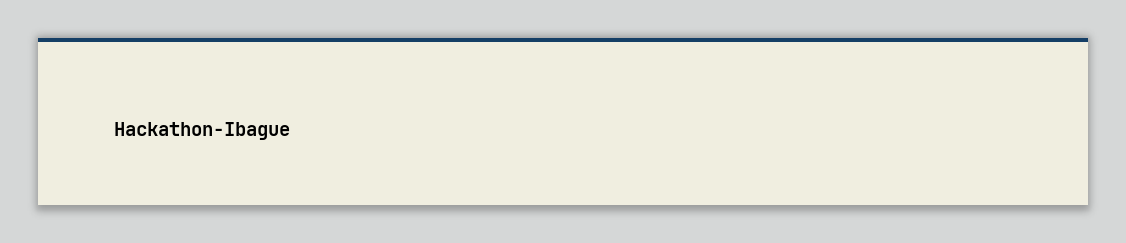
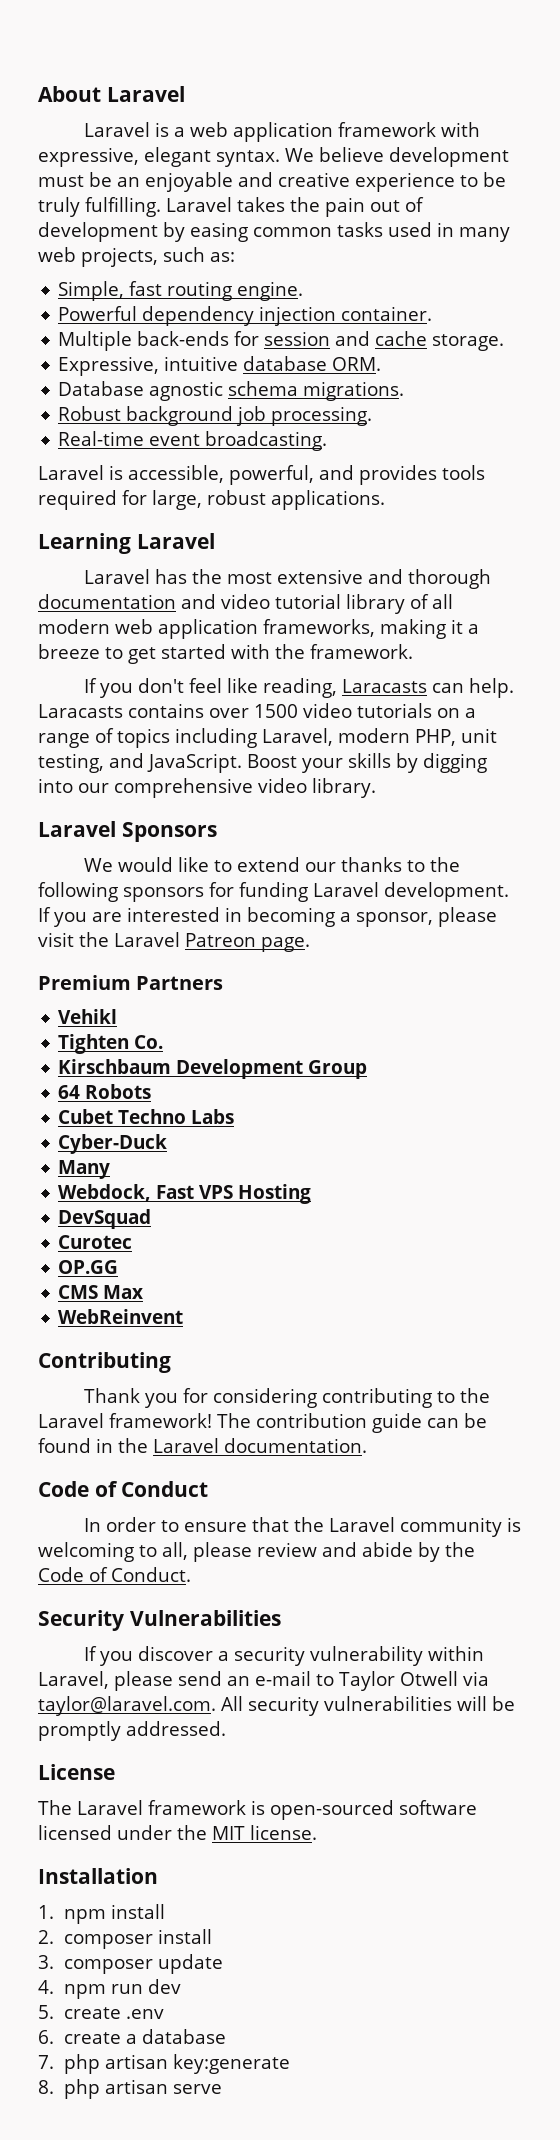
[114,122,290,140] Hackathon-Ibague -> [38,86,185,102] [83,122,480,142] [38,147,509,167] [38,172,506,192] [38,197,424,217] [38,222,510,242] [38,247,235,267] [58,281,304,301] [58,306,433,326] [58,331,505,351] [58,356,382,376] [58,381,405,401] [58,406,373,426] [58,431,328,451] [38,465,485,485] [38,490,385,510] [38,533,215,554] [83,569,491,589] [38,594,453,614] [38,619,479,639] [38,644,413,664] [83,678,514,698] [38,703,476,718] [38,728,497,748] [38,753,487,773] [38,778,376,798] [38,821,217,842] [83,857,460,872] [38,882,509,902] [38,907,497,927] [38,932,310,952] [38,975,224,990] [58,1009,118,1024] [58,1034,164,1054] [58,1059,368,1079] [58,1084,152,1099] [58,1109,235,1124] [58,1134,168,1154] [58,1160,111,1179] [58,1184,312,1204] [58,1209,152,1229] [58,1235,133,1249] [58,1260,119,1274] [58,1285,144,1299] [58,1309,184,1324] [38,1352,171,1373] [83,1388,490,1408] [38,1413,487,1433] [38,1438,367,1453] [38,1481,209,1497] [83,1517,521,1537] [38,1542,475,1562] [38,1567,191,1582] [38,1610,281,1631] [83,1646,484,1666] [38,1671,489,1691] [38,1696,515,1716] [38,1721,226,1741] [38,1764,115,1780] [38,1800,477,1820] [38,1825,317,1840] [38,1868,158,1884] [38,1904,166,1924] [38,1929,213,1949] [38,1954,224,1974] [38,1979,182,1999] [38,2005,165,2019] [38,2029,227,2044] [38,2054,291,2074] [38,2079,223,2099] About Laravel // Laravel is a web application framework with expressive, elegant syntax. We believe development must be an enjoyable and creative experience to be truly fulfilling. Laravel takes the pain out of development by easing common tasks used in many web projects, such as: // Simple, fast routing engine. // Powerful dependency injection container. // Multiple back-ends for session and cache storage. // Expressive, intuitive database ORM. // Database agnostic schema migrations. // Robust background job processing. // Real-time event broadcasting. // Laravel is accessible, powerful, and provides tools required for large, robust applications. // Learning Laravel // Laravel has the most extensive and thorough documentation and video tutorial library of all modern web application frameworks, making it a breeze to get started with the framework. // If you don't feel like reading, Laracasts can help. Laracasts contains over 1500 video tutorials on a range of topics including Laravel, modern PHP, unit testing, and JavaScript. Boost your skills by digging into our comprehensive video library. // Laravel Sponsors // We would like to extend our thanks to the following sponsors for funding Laravel development. If you are interested in becoming a sponsor, please visit the Laravel Patreon page. // Premium Partners // Vehikl // Tighten Co. // Kirschbaum Development Group // 64 Robots // Cubet Techno Labs // Cyber-Duck // Many // Webdock, Fast VPS Hosting // DevSquad // Curotec // OP.GG // CMS Max // WebReinvent // Contributing // Thank you for considering contributing to the Laravel framework! The contribution guide can be found in the Laravel documentation. // Code of Conduct // In order to ensure that the Laravel community is welcoming to all, please review and abide by the Code of Conduct. // Security Vulnerabilities // If you discover a security vulnerability within Laravel, please send an e-mail to Taylor Otwell via taylor@laravel.com. All security vulnerabilities will be promptly addressed. // License // The Laravel framework is open-sourced software licensed under the MIT license. // Installation // 1. npm install // 2. composer install // 3. composer update // 4. npm run dev // 5. create .env // 6. create a database // 7. php artisan key:generate // 8. php artisan serve

